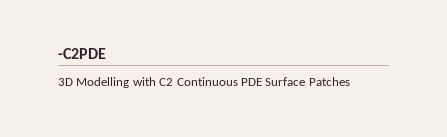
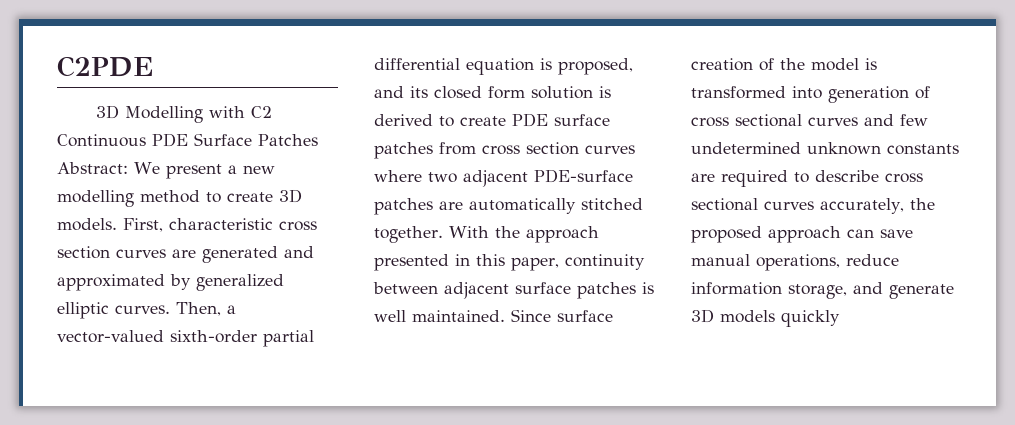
[58,48,106,59] -C2PDE -> [57,56,153,77] C2PDE
(350, 81) none -> [57,162,275,179] [57,189,302,207] [57,218,317,232] [57,246,314,263] [57,274,284,291] [57,302,236,319] [57,330,314,347] [374,58,633,75] [374,86,611,99] [374,113,610,127] [374,142,635,159] [374,169,633,187] [374,198,643,215] [374,226,599,243] [374,254,645,271] [373,282,654,299] [374,309,613,322] [691,58,877,71] [691,86,930,103] [691,114,928,127] [691,142,959,155] [691,170,923,187] [691,198,935,214] [691,226,913,243] [691,254,899,271] [691,282,954,299] [691,309,840,327] Abstract: We present a new modelling method to create 3D models. First, characteristic cross section curves are generated and approximated by generalized elliptic curves. Then, a vector-valued sixth-order partial differential equation is proposed, and its closed form solution is derived to create PDE surface patches from cross section curves where two adjacent PDE-surface patches are automatically stitched together. With the approach presented in this paper, continuity between adjacent surface patches is well maintained. Since surface creation of the model is transformed into generation of cross sectional curves and few undetermined unknown constants are required to describe cross sectional curves accurately, the proposed approach can save manual operations, reduce information storage, and generate 3D models quickly

